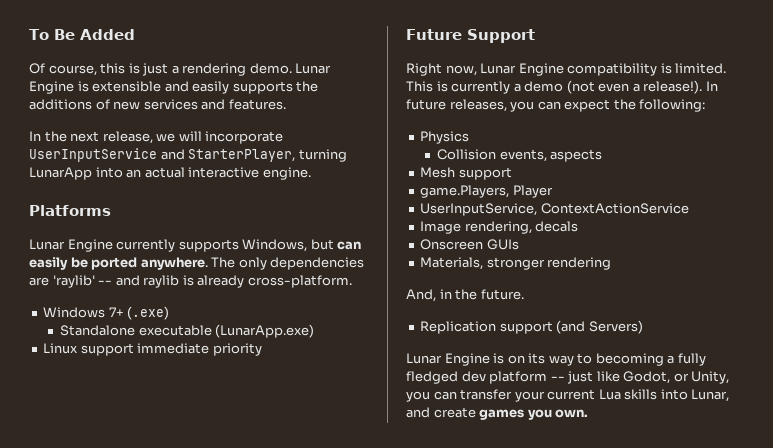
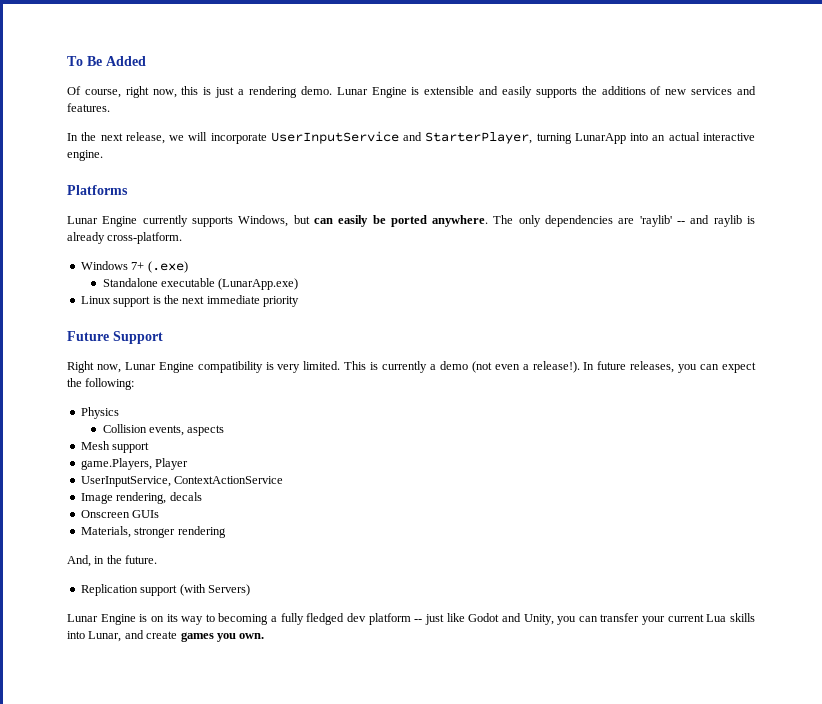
(97, 70) none -> [125,86,177,98] right now,
(134, 349) none -> [152,295,205,304] is the next
(672, 68) none -> [277,364,301,373] very
[556,320,586,334] (and -> [179,584,206,596] (with
[623,371,689,384] Godot, or -> [468,613,521,622] Godot and

